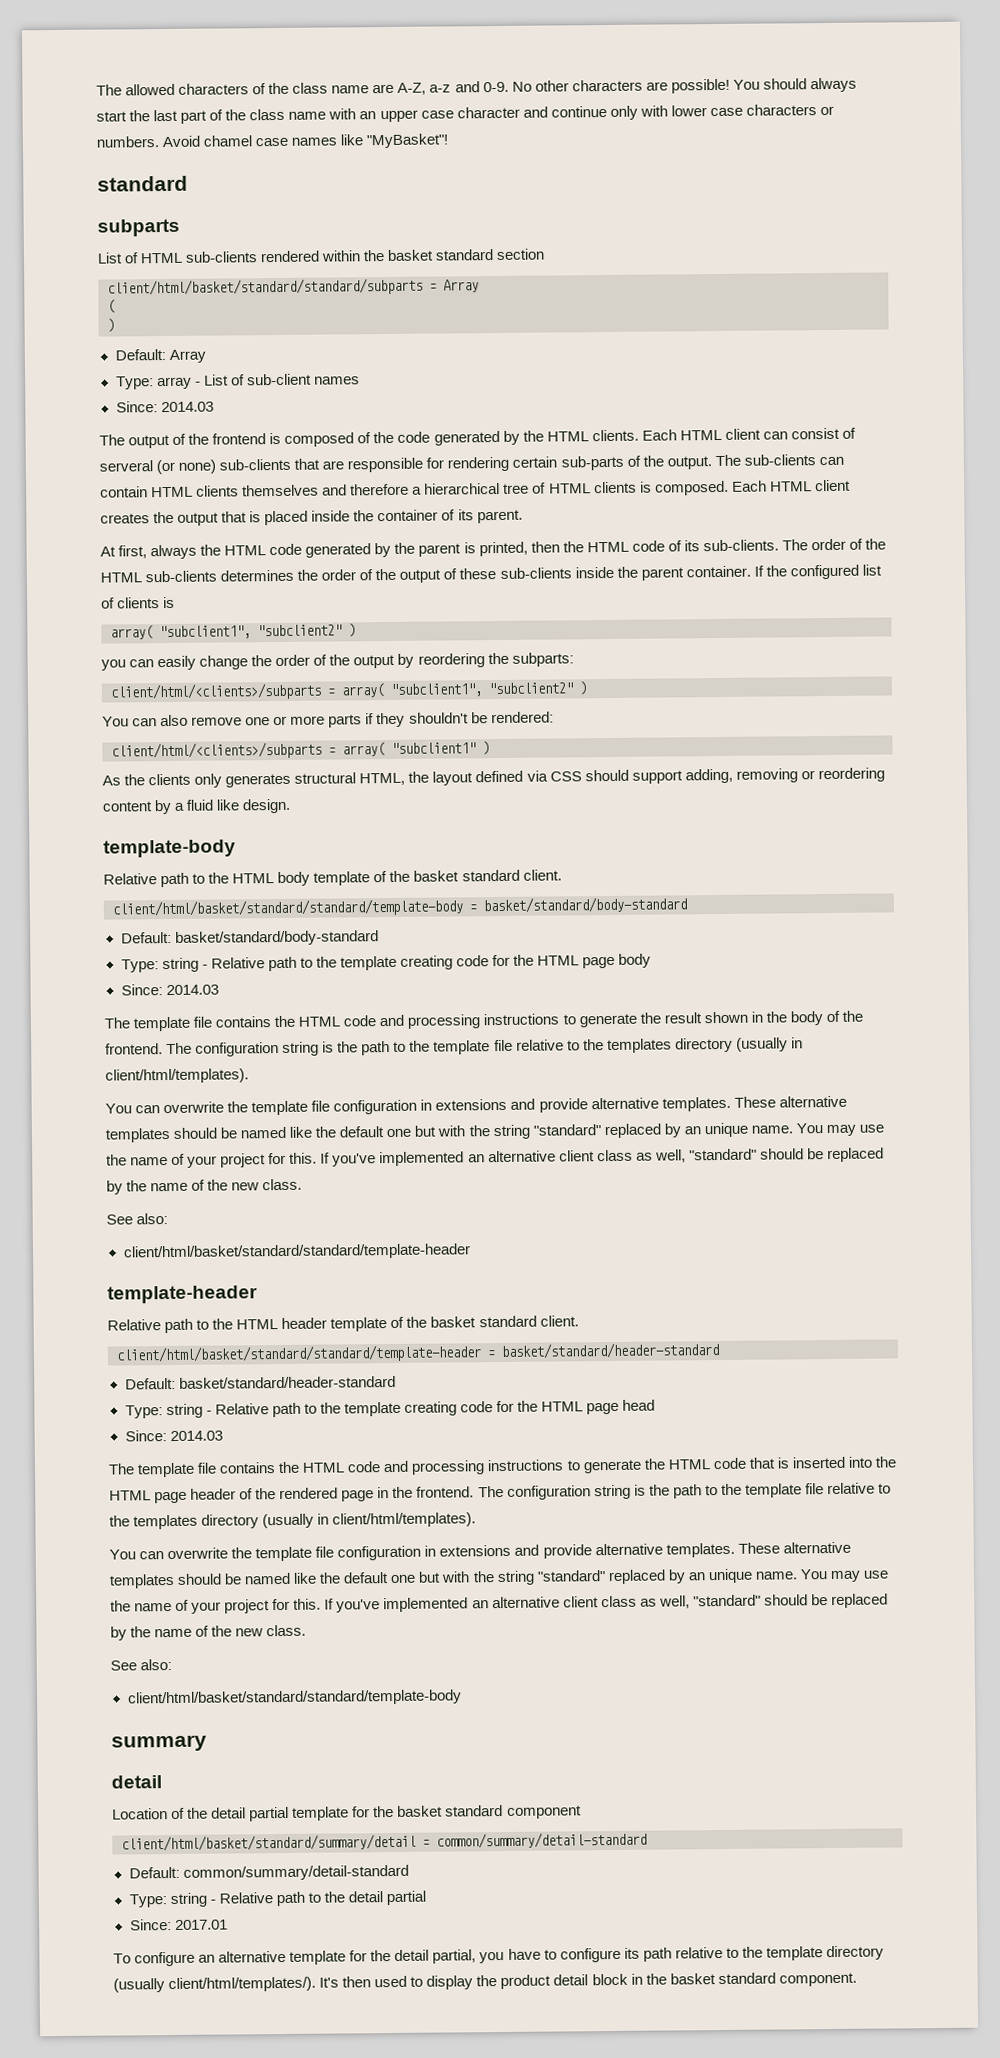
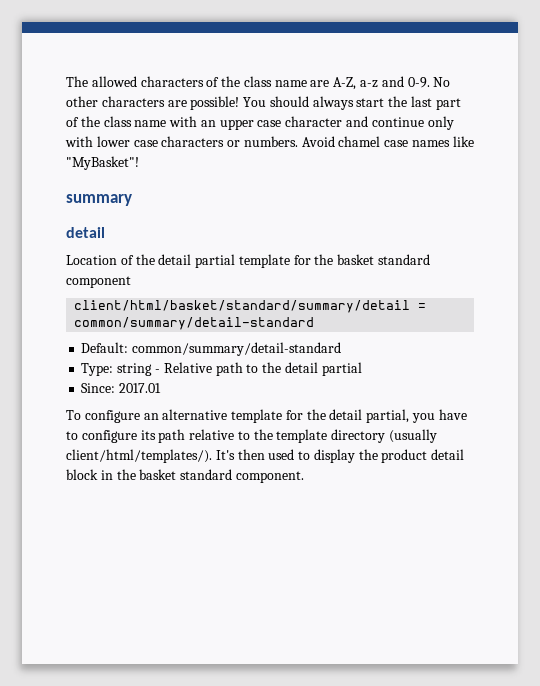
[97,175,188,192] [97,218,180,237] [97,248,546,264] [107,277,479,297] [107,299,115,314] [107,318,115,333] [114,349,206,363] [115,373,360,390] [115,401,214,413] [99,427,856,449] [99,454,844,475] [100,479,851,498] [100,509,523,526] [100,538,887,560] [100,564,882,583] [101,596,176,609] [110,623,356,640] [101,652,574,671] [110,681,587,701] [102,711,554,728] [111,741,490,760] [102,767,885,788] [102,798,292,815] [103,839,236,858] [103,869,562,888] [112,896,687,918] [120,930,379,946] [120,953,652,973] [120,984,219,996] [104,1010,863,1032] [105,1037,803,1057] [105,1068,249,1084] [105,1095,847,1116] [105,1122,884,1143] [106,1147,884,1168] [106,1178,303,1195] [106,1213,169,1225] [122,1243,471,1261] [107,1285,258,1304] [107,1315,579,1334] [116,1342,719,1364] [124,1375,396,1390] [124,1399,656,1419] [124,1430,223,1442] [108,1456,896,1478] [109,1482,892,1504] [109,1512,477,1530] [109,1541,851,1562] [109,1568,889,1589] [110,1593,888,1614] [110,1624,307,1641] [110,1658,173,1671] [127,1689,462,1707] // standard // subparts // List of HTML sub-clients rendered within the basket standard section // client/html/basket/standard/standard/subparts = Array // ( // ) // Default: Array // Type: array - List of sub-client names // Since: 2014.03 // The output of the frontend is composed of the code generated by the HTML clients. Each HTML client can consist of serveral (or none) sub-clients that are responsible for rendering certain sub-parts of the output. The sub-clients can contain HTML clients themselves and therefore a hierarchical tree of HTML clients is composed. Each HTML client creates the output that is placed inside the container of its parent. // At first, always the HTML code generated by the parent is printed, then the HTML code of its sub-clients. The order of the HTML sub-clients determines the order of the output of these sub-clients inside the parent container. If the configured list of clients is // array( "subclient1", "subclient2" ) // you can easily change the order of the output by reordering the subparts: // client/html/<clients>/subparts = array( "subclient1", "subclient2" ) // You can also remove one or more parts if they shouldn't be rendered: // client/html/<clients>/subparts = array( "subclient1" ) // As the clients only generates structural HTML, the layout defined via CSS should support adding, removing or reordering content by a fluid like design. // template-body // Relative path to the HTML body template of the basket standard client. // client/html/basket/standard/standard/template-body = basket/standard/body-standard // Default: basket/standard/body-standard // Type: string - Relative path to the template creating code for the HTML page body // Since: 2014.03 // The template file contains the HTML code and processing instructions to generate the result shown in the body of the frontend. The configuration string is the path to the template file relative to the templates directory (usually in client/html/templates). // You can overwrite the template file configuration in extensions and provide alternative templates. These alternative templates should be named like the default one but with the string "standard" replaced by an unique name. You may use the name of your project for this. If you've implemented an alternative client class as well, "standard" should be replaced by the name of the new class. // See also: // client/html/basket/standard/standard/template-header // template-header // Relative path to the HTML header template of the basket standard client. // client/html/basket/standard/standard/template-header = basket/standard/header-standard // Default: basket/standard/header-standard // Type: string - Relative path to the template creating code for the HTML page head // Since: 2014.03 // The template file contains the HTML code and processing instructions to generate the HTML code that is inserted into the HTML page header of the rendered page in the frontend. The configuration string is the path to the template file relative to the templates directory (usually in client/html/templates). // You can overwrite the template file configuration in extensions and provide alternative templates. These alternative templates should be named like the default one but with the string "standard" replaced by an unique name. You may use the name of your project for this. If you've implemented an alternative client class as well, "standard" should be replaced by the name of the new class. // See also: // client/html/basket/standard/standard/template-body -> (139, 163) none

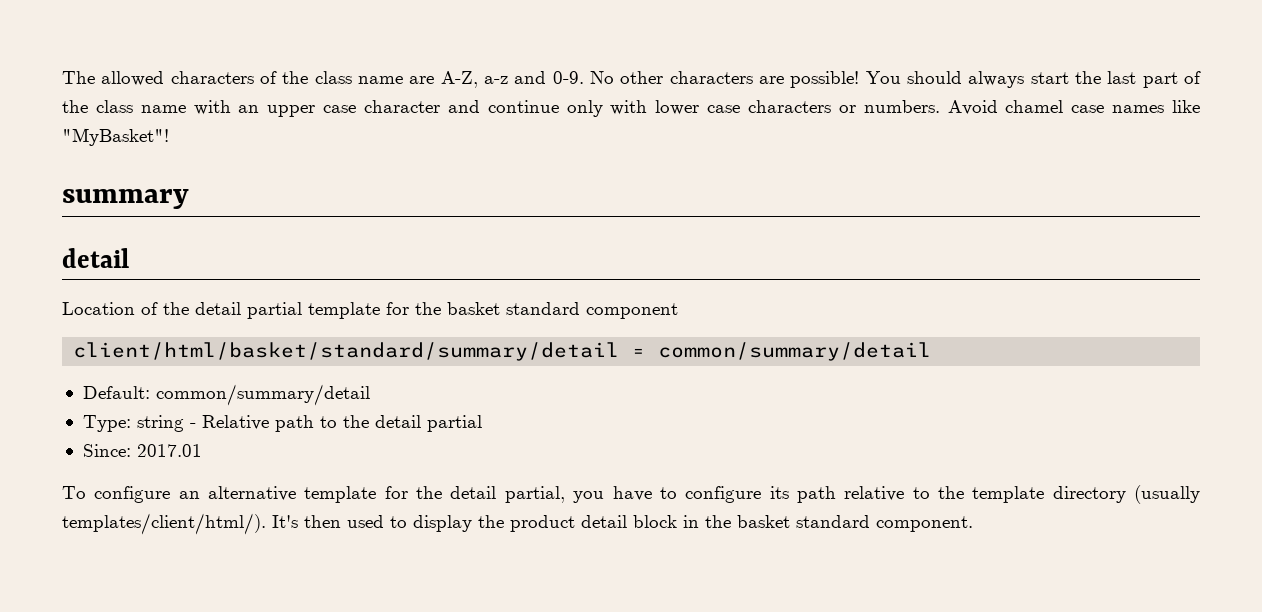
[74,317,315,330] common/summary/detail-standard -> [658,342,932,361] common/summary/detail
[132,342,342,356] common/summary/detail-standard -> [155,384,370,406] common/summary/detail
[66,449,212,463] client/html/templates/). -> [62,513,266,535] templates/client/html/).

